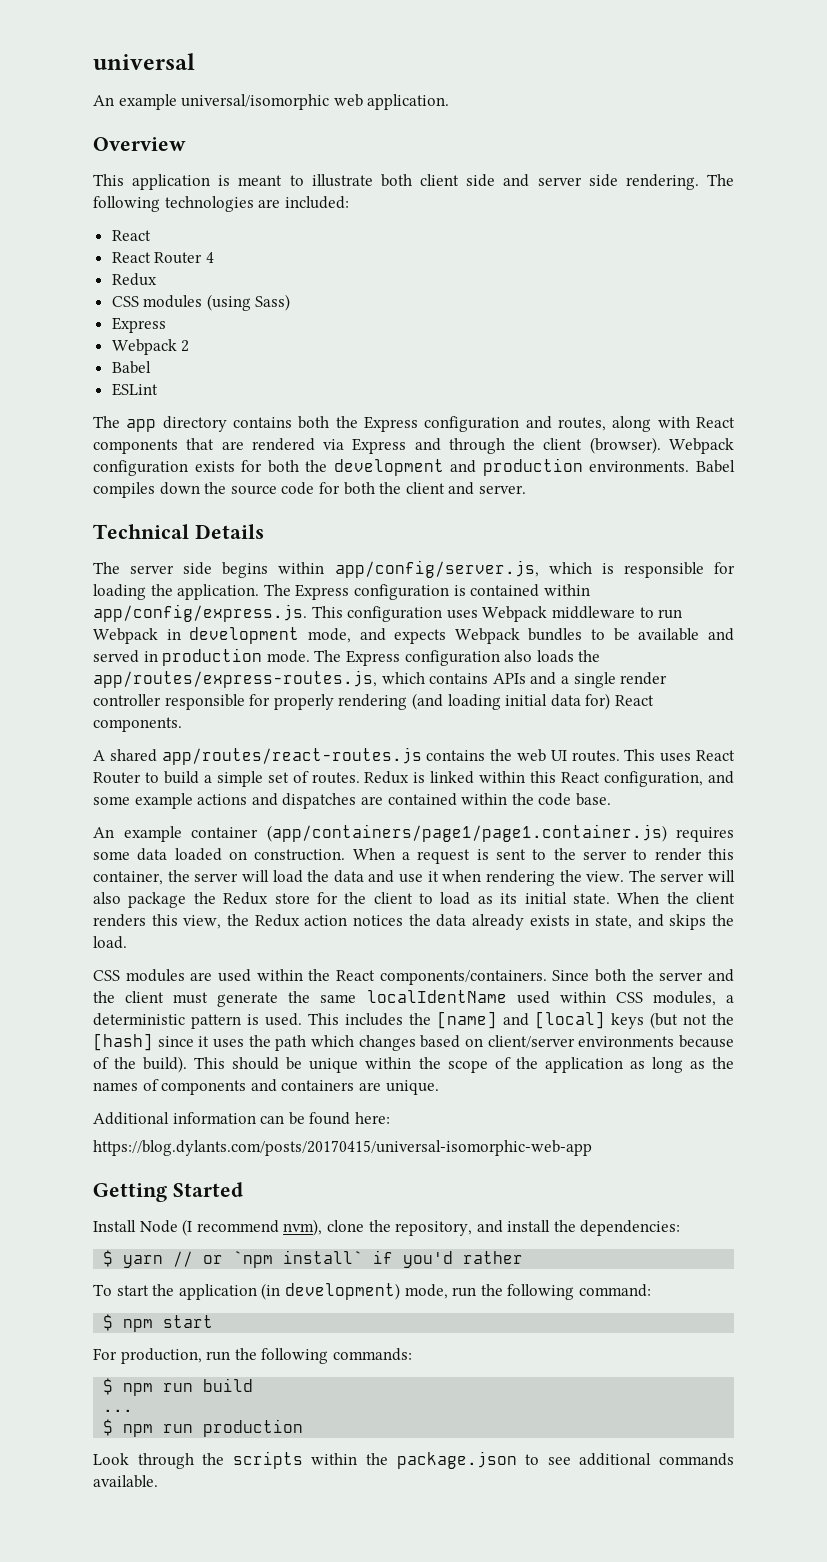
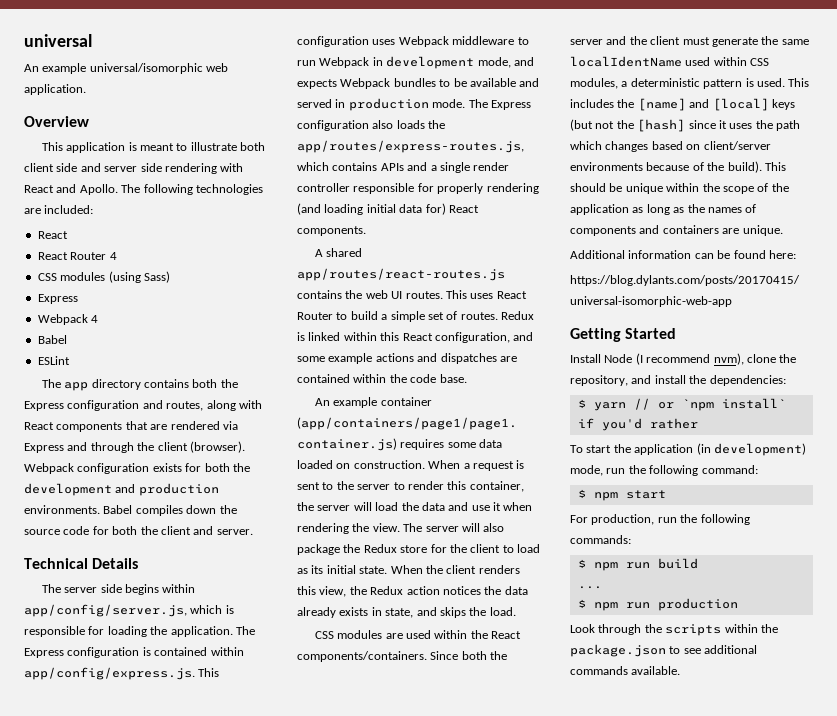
[625,174,699,190] rendering. -> [164,163,244,174] [24,184,118,195] rendering with React and Apollo.
[111,273,157,286] // Redux -> (117, 256) none
[181,340,190,352] 2 -> [91,315,99,323] 4

